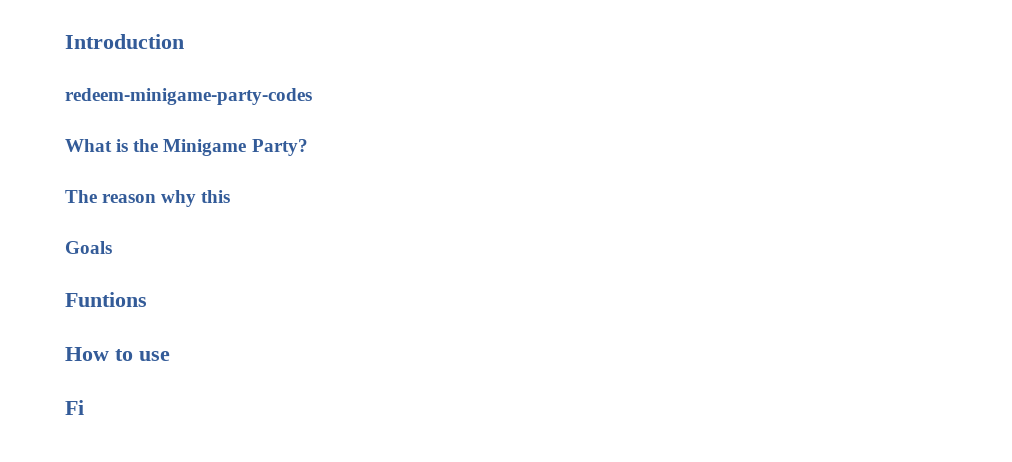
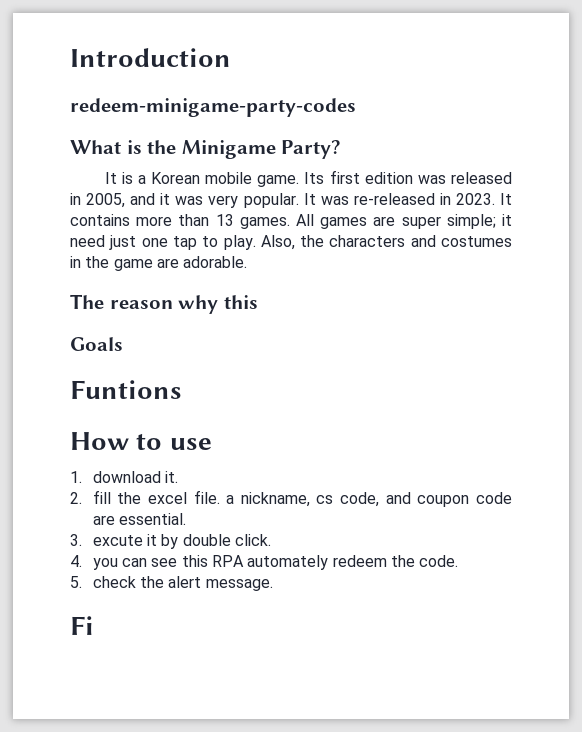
(308, 147) none -> [104,170,512,187] [70,193,512,208] [70,214,512,229] [70,235,512,250] [70,256,248,271] // It is a Korean mobile game. Its first edition was released in 2005, and it was very popular. It was re-released in 2023. It contains more than 13 games. All games are super simple; it need just one tap to play. Also, the characters and costumes in the game are adorable.
(170, 356) none -> [70,471,179,483] [70,490,512,507] [92,513,187,525] [70,534,271,549] [70,555,459,570] [70,576,273,591] // 1. download it. // 2. fill the excel file. a nickname, cs code, and coupon code are essential. // 3. excute it by double click. // 4. you can see this RPA automately redeem the code. // 5. check the alert message.

